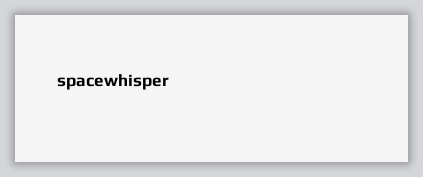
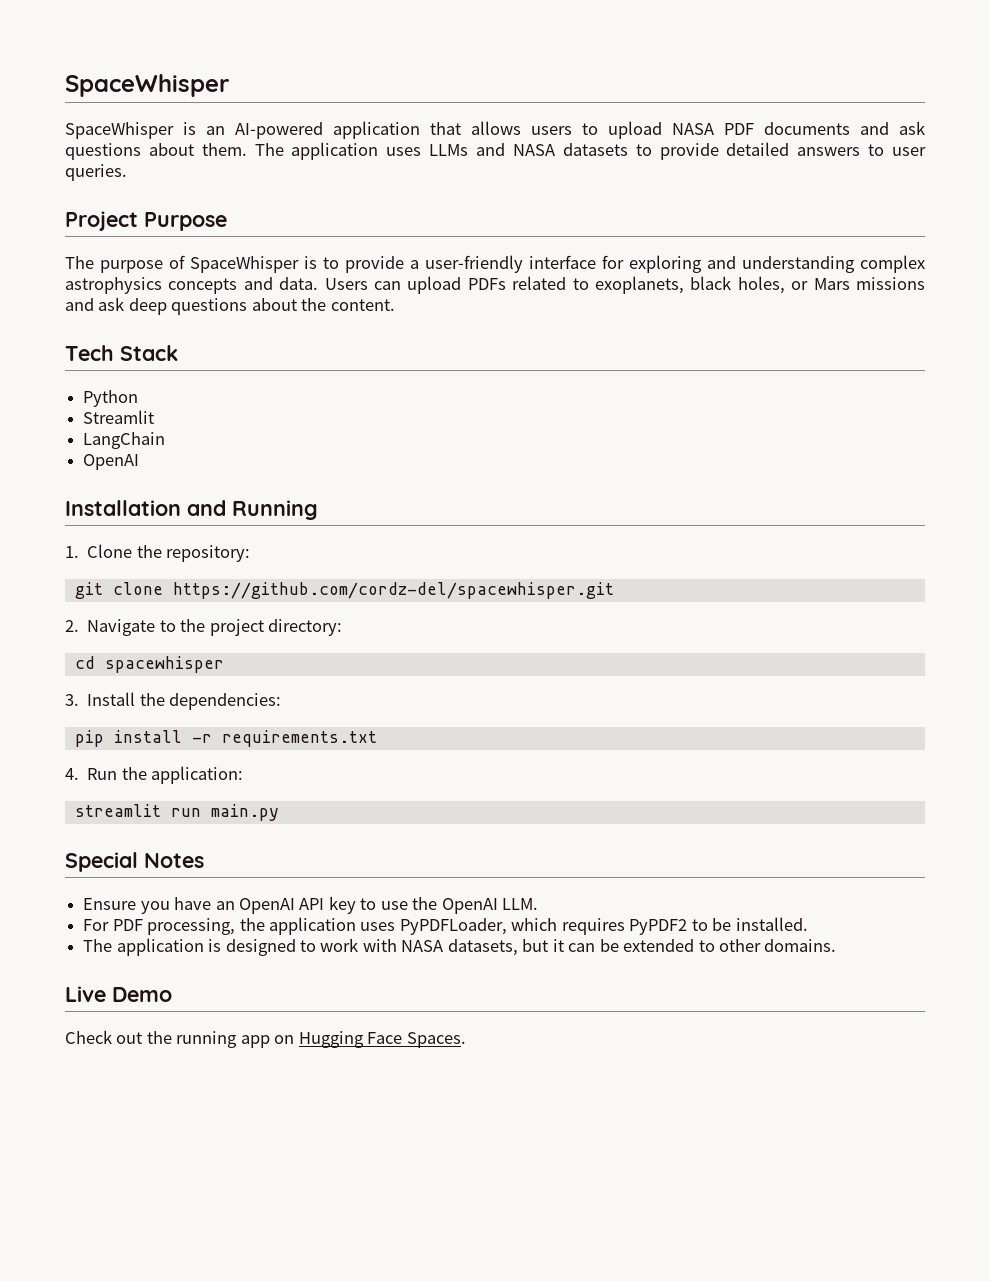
[57,74,169,90] spacewhisper -> [65,74,229,97] [65,121,925,139] [65,142,927,160] [65,164,127,181] [65,211,227,231] [65,255,925,273] [65,276,925,294] [65,297,395,315] [65,345,178,361] [83,390,139,407] [83,410,155,424] [83,432,166,449] [83,454,140,470] [65,500,318,520] [65,544,251,562] [74,582,614,599] [65,619,343,636] [74,656,224,673] [65,692,282,710] [74,730,377,747] [65,766,244,784] [74,804,279,821] [65,852,204,872] [83,896,539,914] [83,917,808,935] [83,938,837,956] [65,986,172,1002] [65,1030,466,1048] SpaceWhisper // SpaceWhisper is an AI-powered application that allows users to upload NASA PDF documents and ask questions about them. The application uses LLMs and NASA datasets to provide detailed answers to user queries. // Project Purpose // The purpose of SpaceWhisper is to provide a user-friendly interface for exploring and understanding complex astrophysics concepts and data. Users can upload PDFs related to exoplanets, black holes, or Mars missions and ask deep questions about the content. // Tech Stack // Python // Streamlit // LangChain // OpenAI // Installation and Running // 1. Clone the repository: // git clone https://github.com/cordz-del/spacewhisper.git // 2. Navigate to the project directory: // cd spacewhisper // 3. Install the dependencies: // pip install -r requirements.txt // 4. Run the application: // streamlit run main.py // Special Notes // Ensure you have an OpenAI API key to use the OpenAI LLM. // For PDF processing, the application uses PyPDFLoader, which requires PyPDF2 to be installed. // The application is designed to work with NASA datasets, but it can be extended to other domains. // Live Demo // Check out the running app on Hugging Face Spaces.

